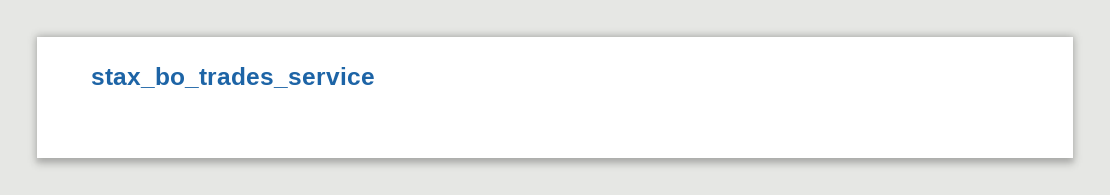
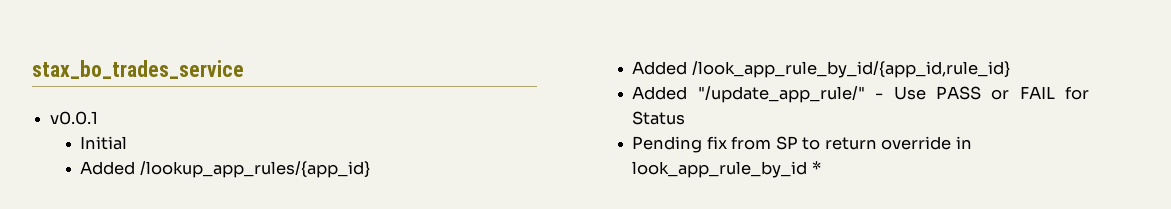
(375, 77) none -> [50,111,99,125] [80,136,128,150] [80,161,370,178] [632,61,1010,78] [632,86,1089,103] [632,111,686,125] [632,136,972,153] [632,161,821,178] // v0.0.1 // Initial // Added /lookup_app_rules/{app_id} // Added /look_app_rule_by_id/{app_id,rule_id} // Added "/update_app_rule/" - Use PASS or FAIL for Status // Pending fix from SP to return override in look_app_rule_by_id *

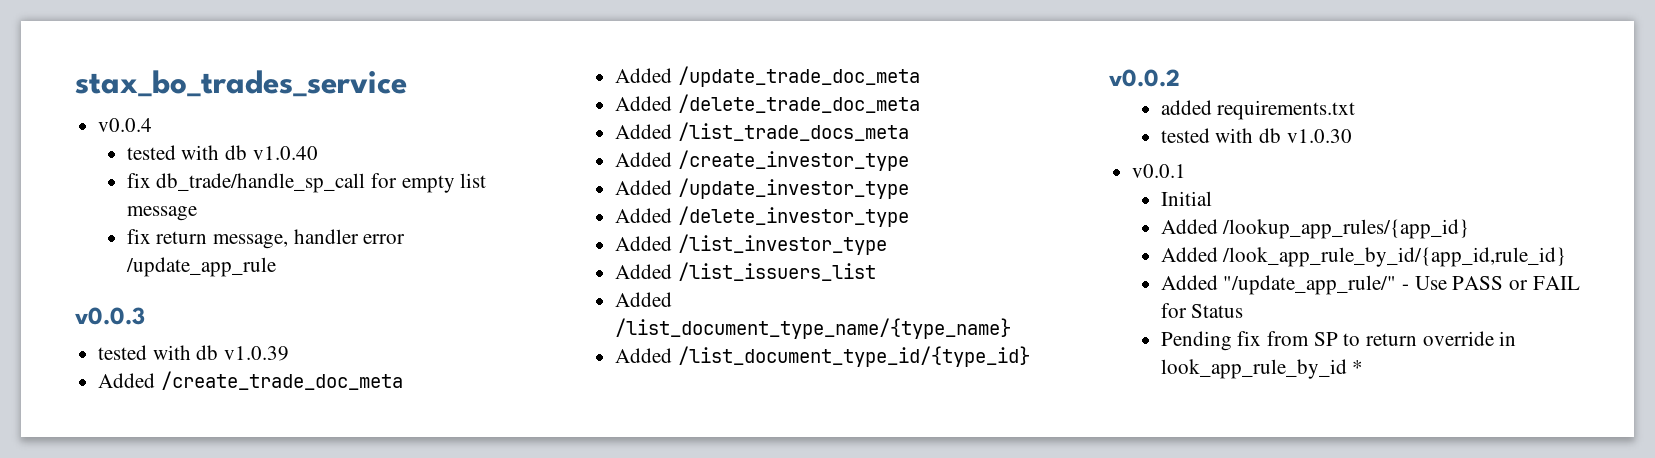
(244, 69) none -> [98,118,153,132] [126,145,318,160] [126,173,487,193] [126,206,197,221] [126,229,406,249] [125,257,276,277] [75,307,145,325] [98,345,290,361] [98,371,403,390] [615,66,920,87] [615,94,920,113] [615,122,909,141] [615,150,909,171] [615,178,909,199] [615,206,909,227] [615,234,887,255] [615,262,876,281] [615,292,673,307] [615,318,1012,339] [615,346,1030,367] [1109,69,1180,87] [1160,100,1356,120] [1160,128,1352,143] // v0.0.4 // tested with db v1.0.40 // fix db_trade/handle_sp_call for empty list message // fix return message, handler error /update_app_rule // v0.0.3 // tested with db v1.0.39 // Added /create_trade_doc_meta // Added /update_trade_doc_meta // Added /delete_trade_doc_meta // Added /list_trade_docs_meta // Added /create_investor_type // Added /update_investor_type // Added /delete_investor_type // Added /list_investor_type // Added /list_issuers_list // Added /list_document_type_name/{type_name} // Added /list_document_type_id/{type_id} // v0.0.2 // added requirements.txt // tested with db v1.0.30

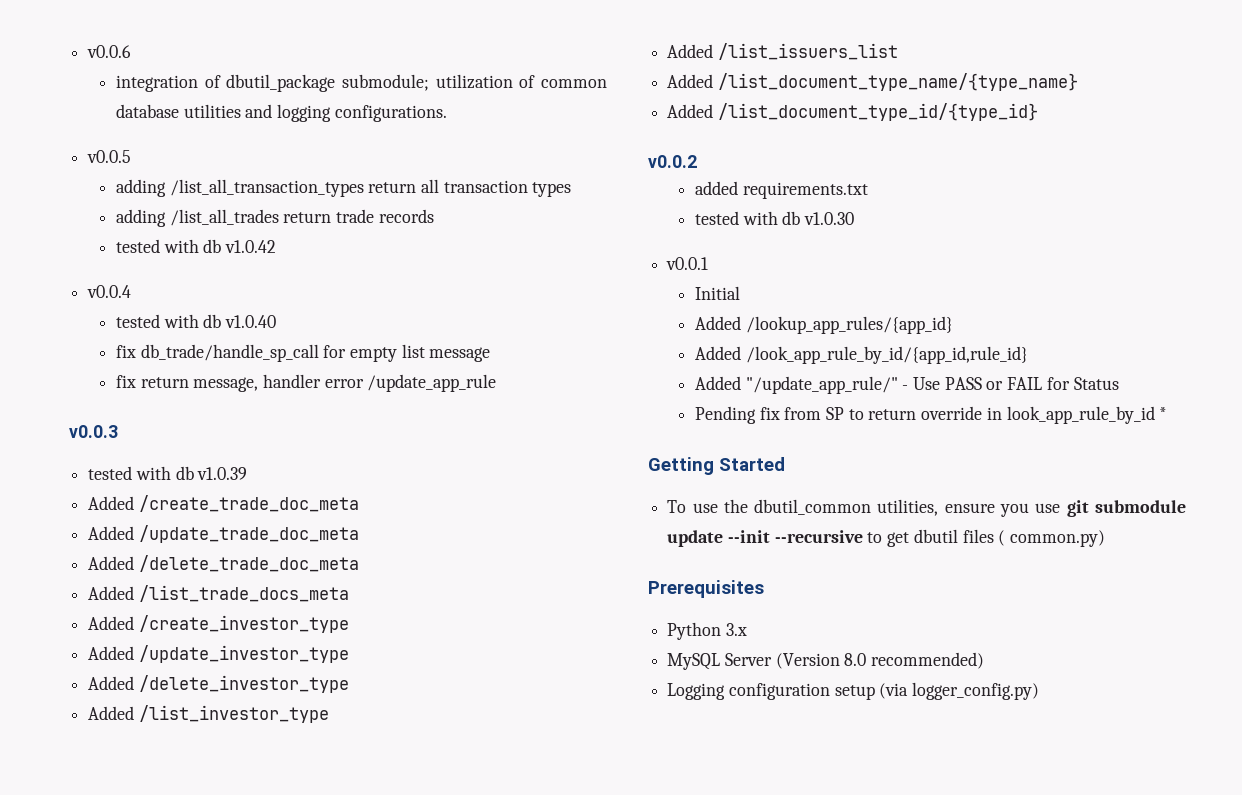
[75,70,407,97] stax_bo_trades_service -> [87,45,132,58] [115,74,608,92] [115,104,447,122] [87,150,132,163] [115,179,572,197] [115,209,434,227] [115,239,277,253] v0.0.6 // integration of dbutil_package submodule; utilization of common database utilities and logging configurations. // v0.0.5 // adding /list_all_transaction_types return all transaction types // adding /list_all_trades return trade records // tested with db v1.0.42
(1364, 367) none -> [648,457,785,475] [667,499,1186,517] [667,529,1106,547] [648,580,764,598] [667,622,747,640] [667,652,985,670] [667,682,1040,700] // Getting Started // To use the dbutil_common utilities, ensure you use git submodule update --init --recursive to get dbutil files ( common.py) // Prerequisites // Python 3.x // MySQL Server (Version 8.0 recommended) // Logging configuration setup (via logger_config.py)

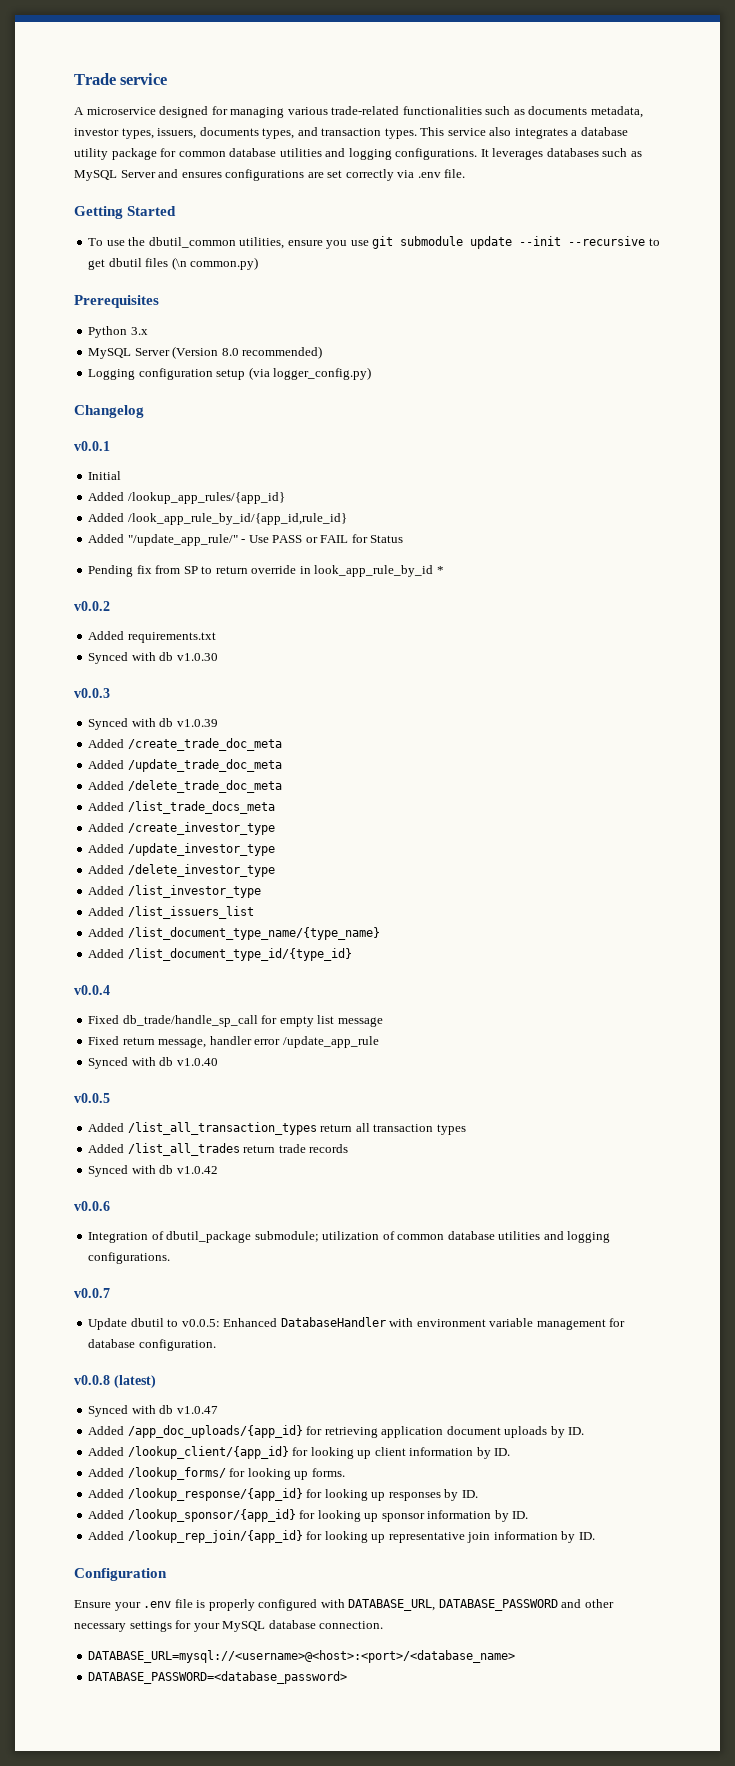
[87,45,132,58] [115,74,608,92] [115,104,447,122] [87,150,132,163] [115,179,572,197] [115,209,434,227] [115,239,277,253] [87,285,132,298] [115,314,277,328] [115,344,491,362] [115,374,497,392] v0.0.6 // integration of dbutil_package submodule; utilization of common database utilities and logging configurations. // v0.0.5 // adding /list_all_transaction_types return all transaction types // adding /list_all_trades return trade records // tested with db v1.0.42 // v0.0.4 // tested with db v1.0.40 // fix db_trade/handle_sp_call for empty list message // fix return message, handler error /update_app_rule -> [74,73,168,85] [74,106,643,118] [74,127,628,139] [74,148,642,160] [74,169,466,181] [74,206,177,219] [88,236,660,249] [88,257,259,270] [74,295,159,308] [88,326,148,338] [88,346,323,359] [88,367,372,380] [74,405,144,418] [74,441,110,451] [88,471,122,480] [88,492,285,504] [88,513,347,525] [88,534,404,546] [88,565,444,577] [74,601,110,611] [88,631,216,643] [88,652,218,664] Trade service // A microservice designed for managing various trade-related functionalities such as documents metadata, investor types, issuers, documents types, and transaction types. This service also integrates a database utility package for common database utilities and logging configurations. It leverages databases such as MySQL Server and ensures configurations are set correctly via .env file. // Getting Started // To use the dbutil_common utilities, ensure you use git submodule update --init --recursive to get dbutil files (\n common.py) // Prerequisites // Python 3.x // MySQL Server (Version 8.0 recommended) // Logging configuration setup (via logger_config.py) // Changelog // v0.0.1 // Initial // Added /lookup_app_rules/{app_id} // Added /look_app_rule_by_id/{app_id,rule_id} // Added "/update_app_rule/" - Use PASS or FAIL for Status // Pending fix from SP to return override in look_app_rule_by_id * // v0.0.2 // Added requirements.txt // Synced with db v1.0.30
[88,466,133,480] tested -> [88,718,129,730] Synced
[648,155,697,168] [694,181,868,199] [694,211,855,225] [666,257,709,270] [694,286,740,300] [694,316,953,334] [694,346,1028,364] [694,376,1119,394] [694,406,1168,424] [648,457,785,475] [667,499,1186,517] [667,529,1106,547] [648,580,764,598] [667,622,747,640] [667,652,985,670] [667,682,1040,700] v0.0.2 // added requirements.txt // tested with db v1.0.30 // v0.0.1 // Initial // Added /lookup_app_rules/{app_id} // Added /look_app_rule_by_id/{app_id,rule_id} // Added "/update_app_rule/" - Use PASS or FAIL for Status // Pending fix from SP to return override in look_app_rule_by_id * // Getting Started // To use the dbutil_common utilities, ensure you use git submodule update --init --recursive to get dbutil files ( common.py) // Prerequisites // Python 3.x // MySQL Server (Version 8.0 recommended) // Logging configuration setup (via logger_config.py) -> [74,985,110,995] [88,1015,383,1027] [88,1036,379,1048] [88,1057,218,1069] [74,1093,110,1103] [88,1122,466,1135] [88,1143,349,1156] [88,1165,218,1177] [74,1201,110,1211] [88,1231,611,1243] [88,1252,171,1264] [74,1288,110,1298] [88,1317,626,1330] [88,1339,216,1351] [74,1375,156,1388] [88,1405,218,1417] [88,1425,585,1438] [88,1446,511,1459] [88,1467,345,1480] [88,1488,478,1501] [88,1509,529,1522] [88,1530,595,1543] [74,1568,167,1581] [74,1599,614,1611] [74,1620,384,1632] [88,1650,516,1663] [88,1671,348,1684] v0.0.4 // Fixed db_trade/handle_sp_call for empty list message // Fixed return message, handler error /update_app_rule // Synced with db v1.0.40 // v0.0.5 // Added /list_all_transaction_types return all transaction types // Added /list_all_trades return trade records // Synced with db v1.0.42 // v0.0.6 // Integration of dbutil_package submodule; utilization of common database utilities and logging configurations. // v0.0.7 // Update dbutil to v0.0.5: Enhanced DatabaseHandler with environment variable management for database configuration. // v0.0.8 (latest) // Synced with db v1.0.47 // Added /app_doc_uploads/{app_id} for retrieving application document uploads by ID. // Added /lookup_client/{app_id} for looking up client information by ID. // Added /lookup_forms/ for looking up forms. // Added /lookup_response/{app_id} for looking up responses by ID. // Added /lookup_sponsor/{app_id} for looking up sponsor information by ID. // Added /lookup_rep_join/{app_id} for looking up representative join information by ID. // Configuration // Ensure your .env file is properly configured with DATABASE_URL, DATABASE_PASSWORD and other necessary settings for your MySQL database connection. // DATABASE_URL=mysql://<username>@<host>:<port>/<database_name> // DATABASE_PASSWORD=<database_password>

